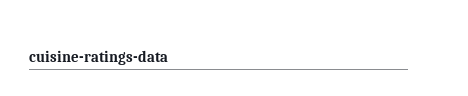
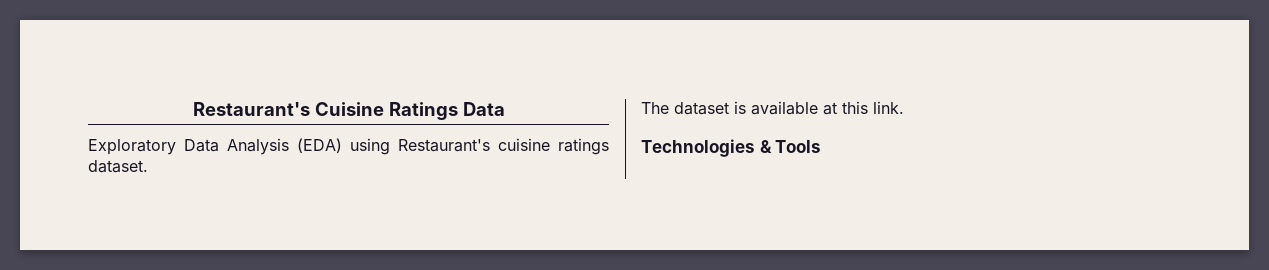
[29,50,168,65] cuisine-ratings-data -> [192,102,505,120] [88,138,609,155] [88,160,148,173] [641,101,904,115] [641,139,822,157] Restaurant's Cuisine Ratings Data // Exploratory Data Analysis (EDA) using Restaurant's cuisine ratings dataset. // The dataset is available at this link. // Technologies & Tools

